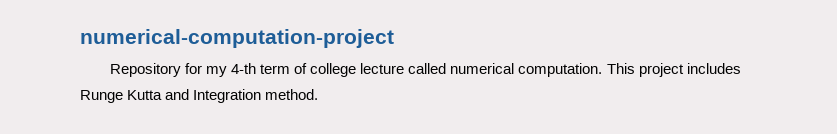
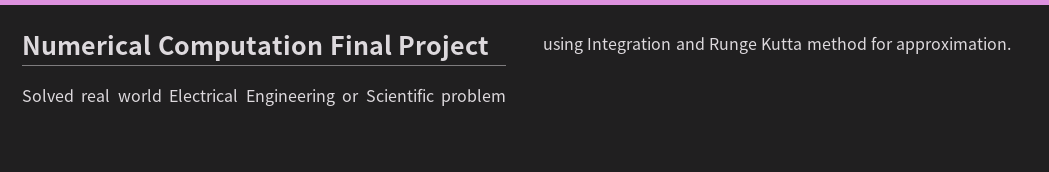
[80,29,394,48] [109,63,741,77] [80,89,319,103] numerical-computation-project // Repository for my 4-th term of college lecture called numerical computation. This project includes Runge Kutta and Integration method. -> [22,34,490,61] [22,88,507,106] [543,36,1012,54] Numerical Computation Final Project // Solved real world Electrical Engineering or Scientific problem using Integration and Runge Kutta method for approximation.

